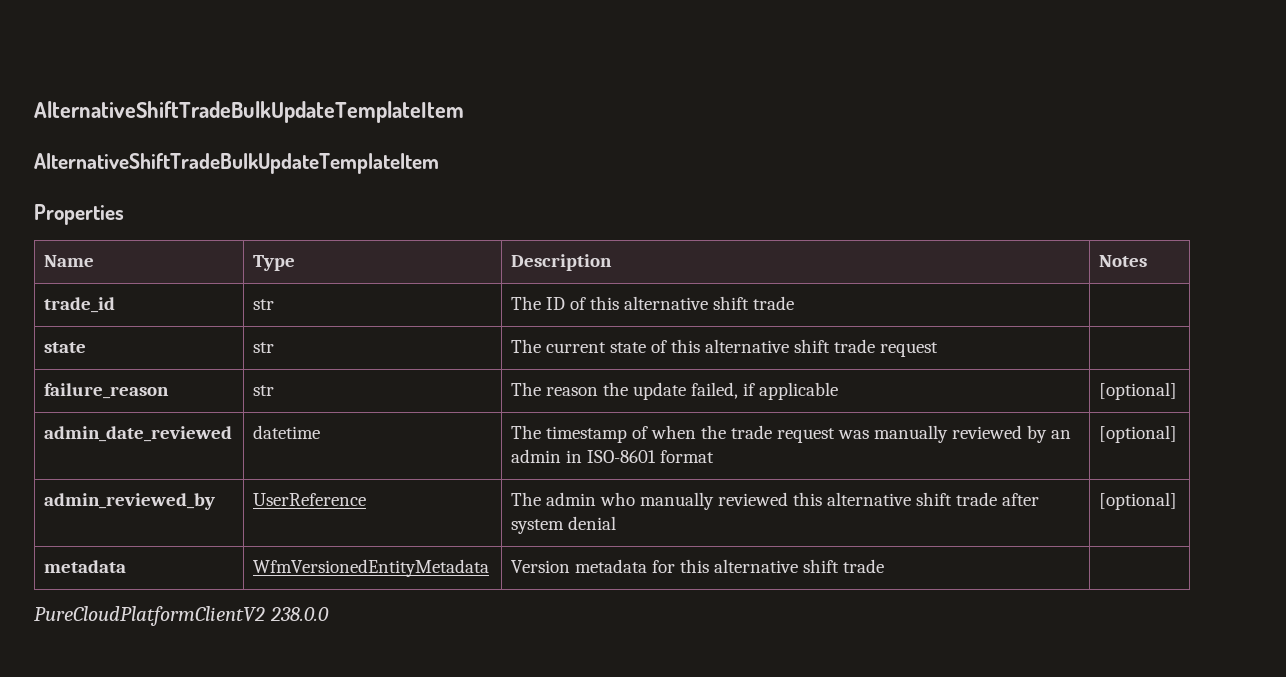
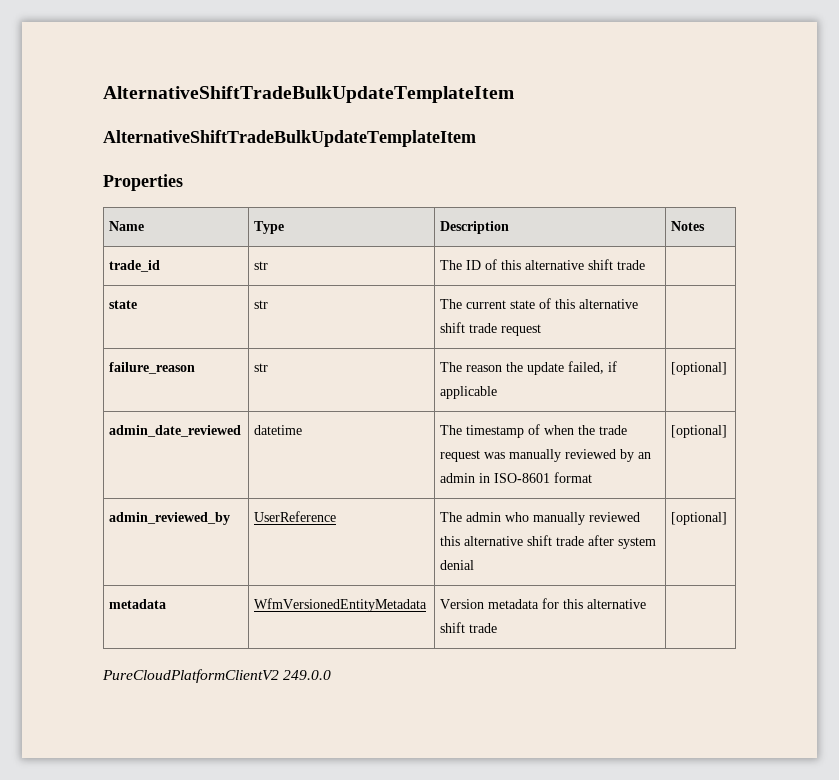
[269,607,329,621] 238.0.0 -> [283,670,332,680] 249.0.0

